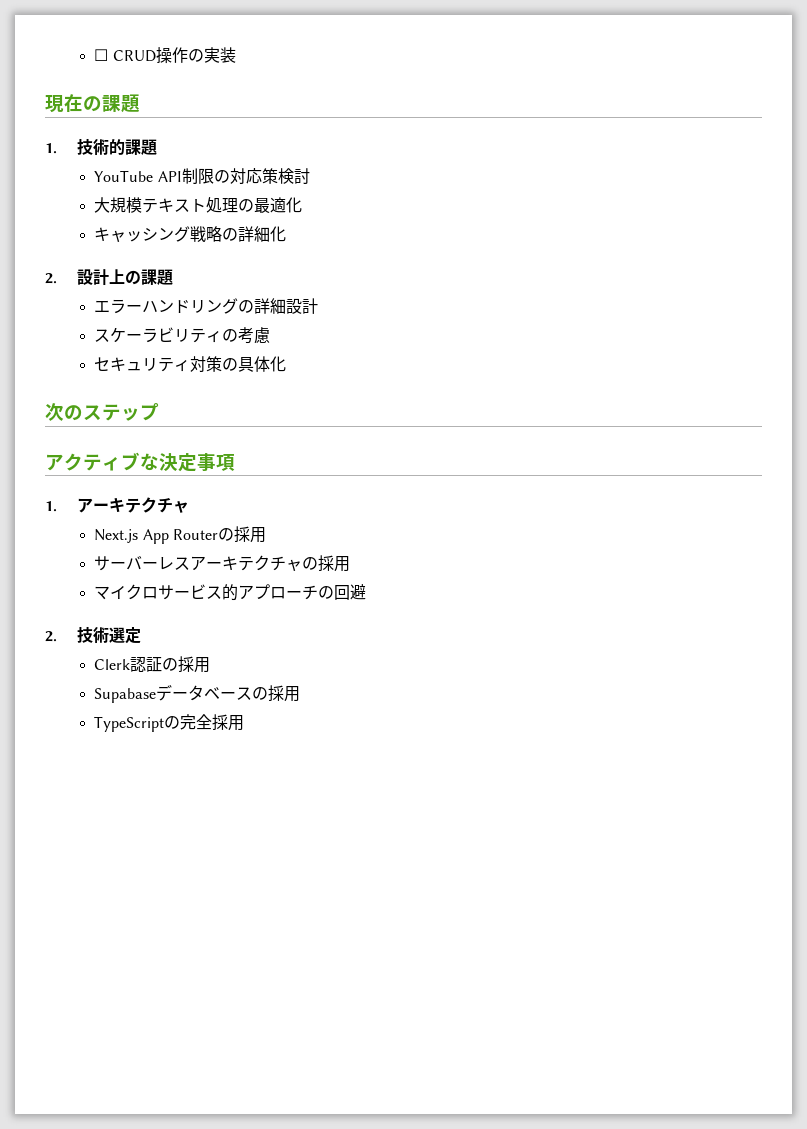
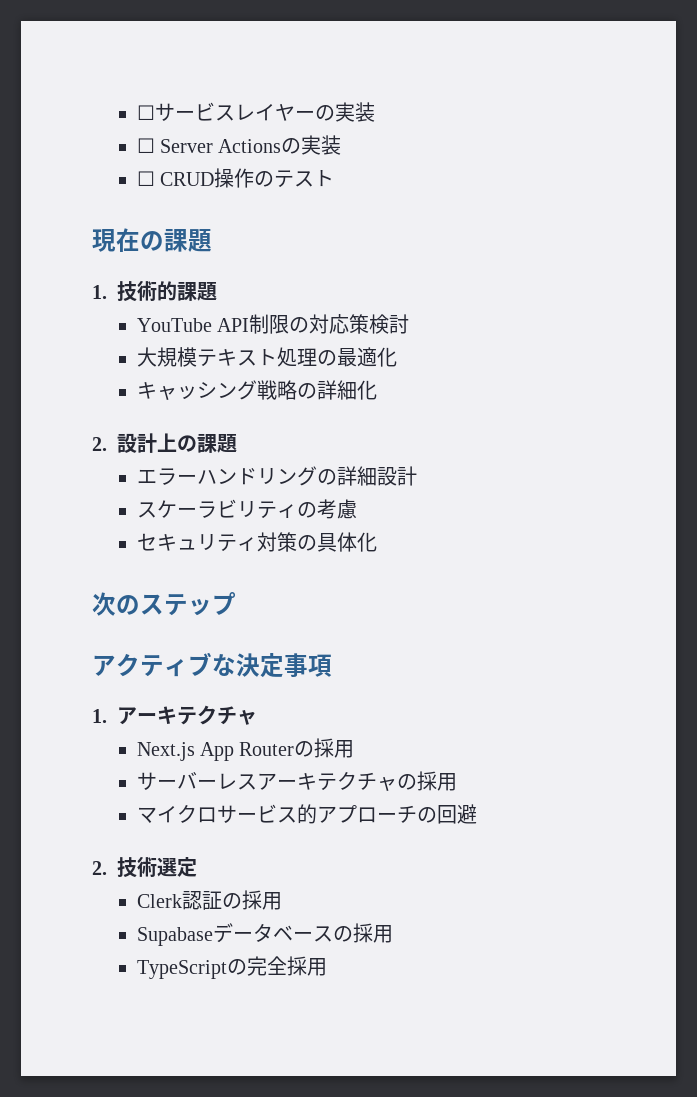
[94,49,109,61] ☐ -> [136,102,375,122] [136,135,342,155] [136,171,155,186] ☐サービスレイヤーの実装 // ☐ Server Actionsの実装 // ☐
[203,47,236,63] 実装 -> [274,170,335,188] テスト

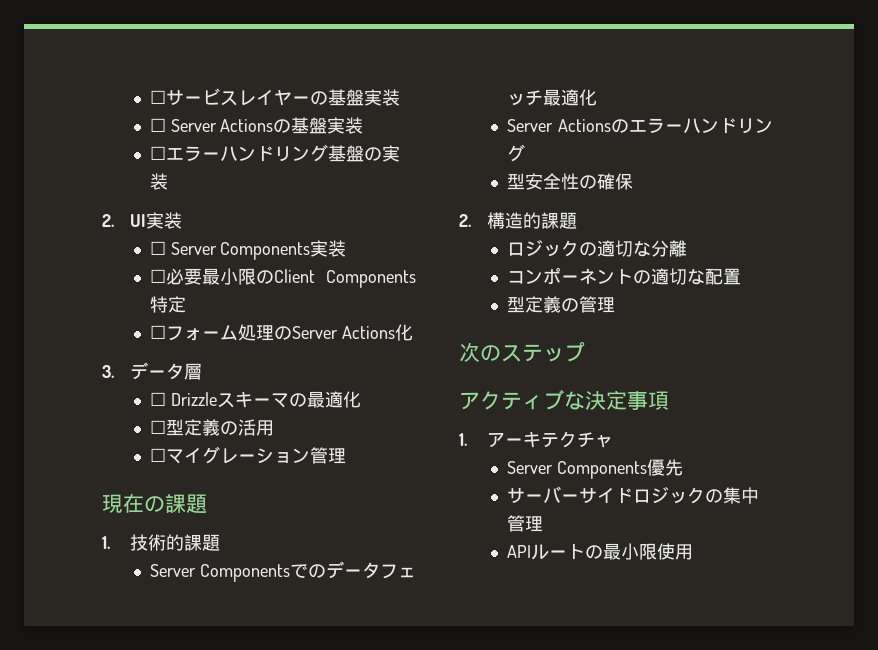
(335, 113) none -> [327,89,364,106] 基盤
[301,135,342,155] [136,168,335,188] 実装 // ☐ CRUD操作のテスト -> [291,117,364,134] [149,144,400,162] [149,173,168,190] [102,212,182,229] [149,240,347,260] [149,268,416,288] [149,296,186,313] [149,324,413,341] [102,362,202,380] [149,391,361,408] [149,419,274,436] [149,446,346,464] 基盤実装 // ☐エラーハンドリング基盤の実装 // 2. UI実装 // ☐ Server Components実装 // ☐必要最小限のClient Components特定 // ☐フォーム処理のServer Actions化 // 3.データ層 // ☐ Drizzleスキーマの最適化 // ☐型定義の活用 // ☐マイグレーション管理
[136,314,410,334] [136,347,397,367] [136,380,377,400] [92,433,237,453] [136,466,417,486] [136,499,357,519] [136,532,377,552] YouTube API制限の対応策検討 // 大規模テキスト処理の最適化 // キャッシング戦略の詳細化 // 2.設計上の課題 // エラーハンドリングの詳細設計 // スケーラビリティの考慮 // セキュリティ対策の具体化 -> [149,561,416,582] [506,89,597,106] [506,118,773,134] [506,144,525,162] [506,173,633,190] [459,212,577,229] [506,240,687,257] [506,267,741,285] [506,296,615,313] Server Componentsでのデータフェッチ最適化 // Server Actionsのエラーハンドリング // 型安全性の確保 // 2.構造的課題 // ロジックの適切な分離 // コンポーネントの適切な配置 // 型定義の管理
[136,738,355,761] [136,771,457,791] [136,804,477,824] [92,856,197,878] [136,890,282,910] [136,923,393,946] [136,956,307,979] Next.js App Routerの採用 // サーバーレスアーキテクチャの採用 // マイクロサービス的アプローチの回避 // 2.技術選定 // Clerk認証の採用 // Supabaseデータベースの採用 // TypeScriptの完全採 -> [506,459,683,479] [506,486,759,504] [506,515,543,532] [506,543,675,560] Server Components優先 // サーバーサイドロジックの集中管理 // APIルートの最小限使

